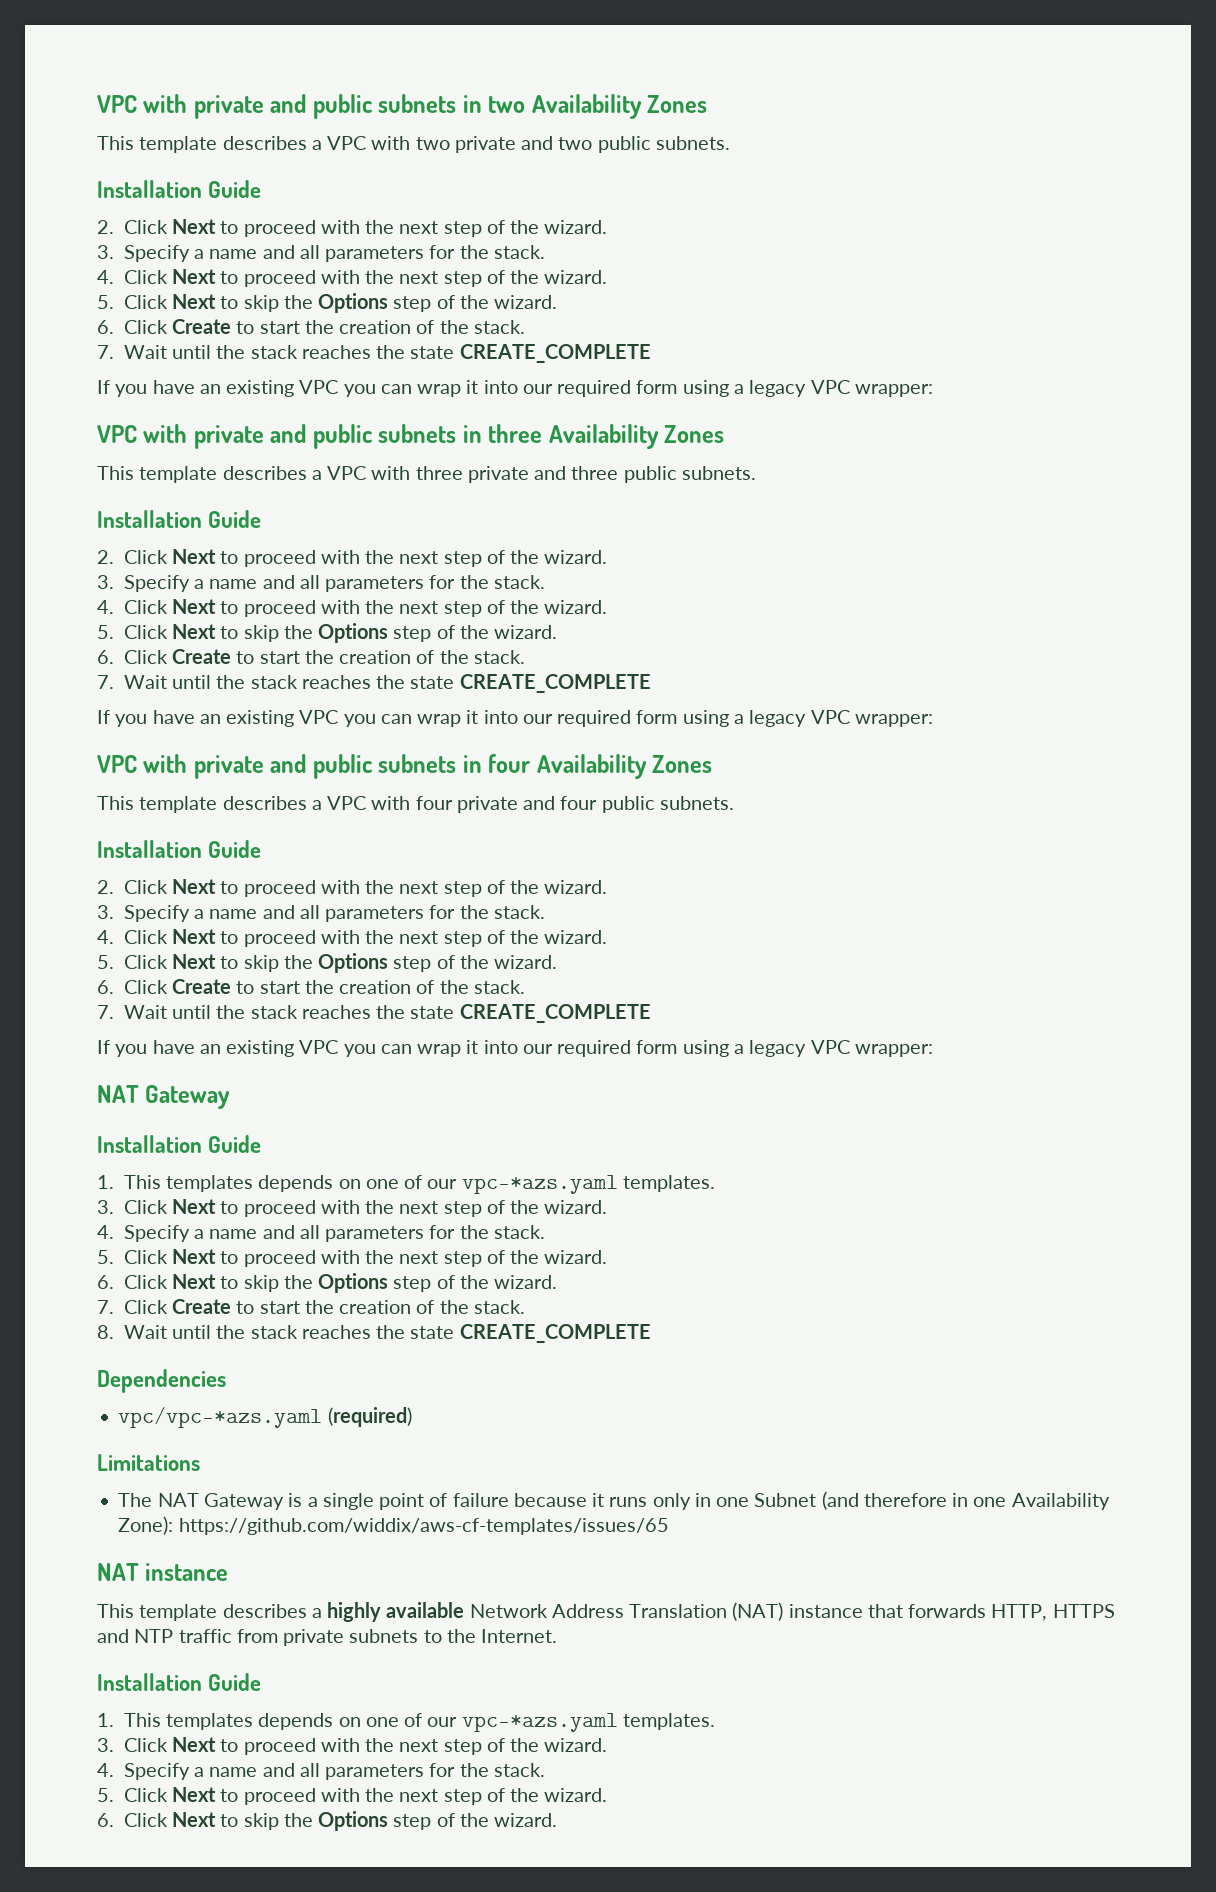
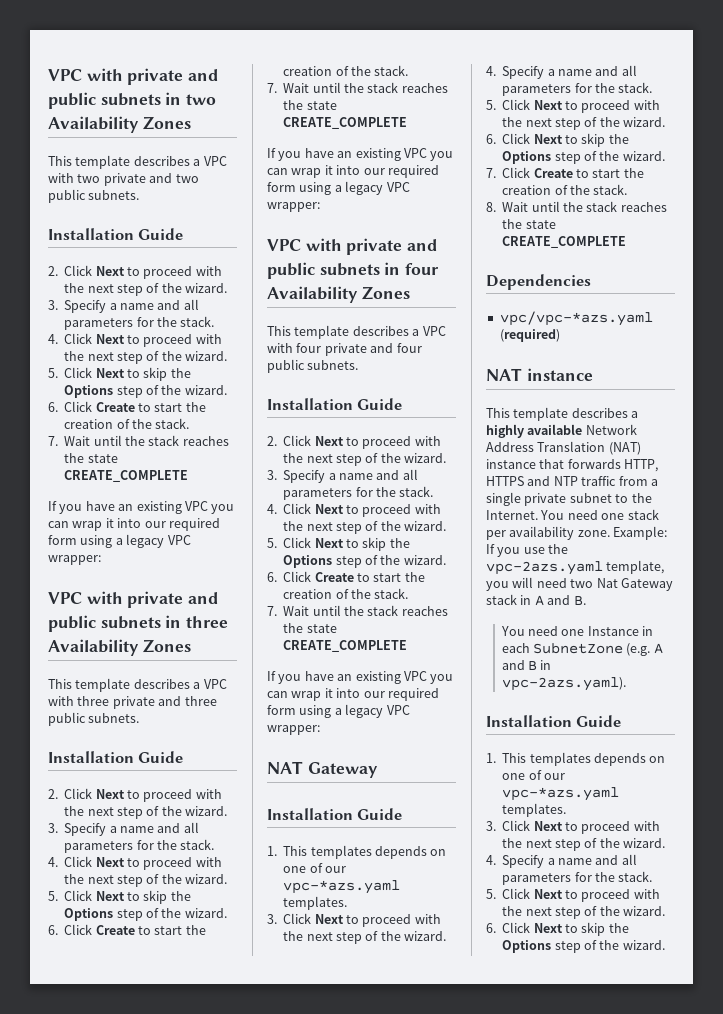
[97,1454,200,1471] [118,1491,1110,1510] [118,1516,669,1535] // Limitations // The NAT Gateway is a single point of failure because it runs only in one Subnet (and therefore in one Availability Zone): https://github.com/widdix/aws-cf-templates/issues/65 -> (560, 335) none
[283,1629,419,1646] private subnets -> [650,479,658,486] [486,492,612,506] a single private subnet
(558, 1636) none -> [540,509,659,520] [486,526,668,540] [486,544,569,557] [486,560,665,575] [486,577,673,591] [486,594,586,606] [500,626,654,636] [501,643,663,656] [501,660,552,670] [501,677,626,691] You need one stack per availability zone. Example: If you use the vpc-2azs.yaml template, you will need two Nat Gateway stack in A and B. // You need one Instance in each SubnetZone (e.g. A and B in vpc-2azs.yaml).

